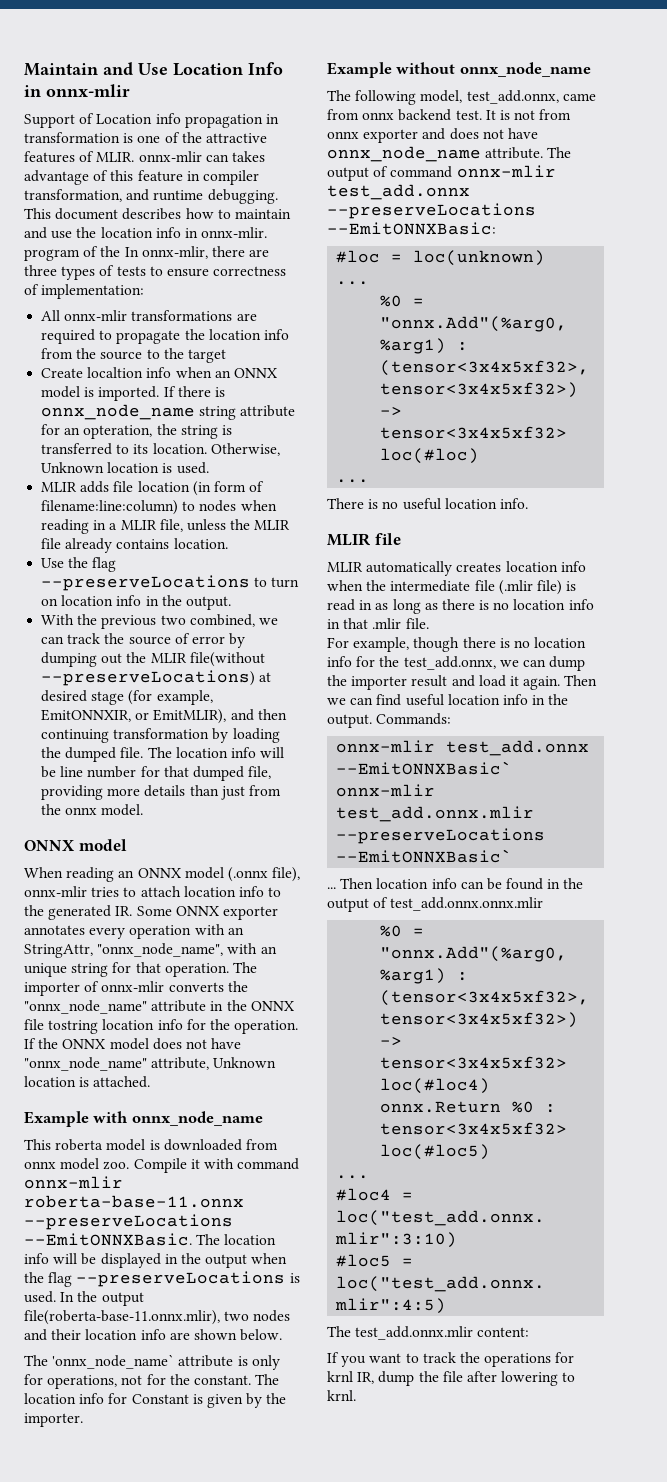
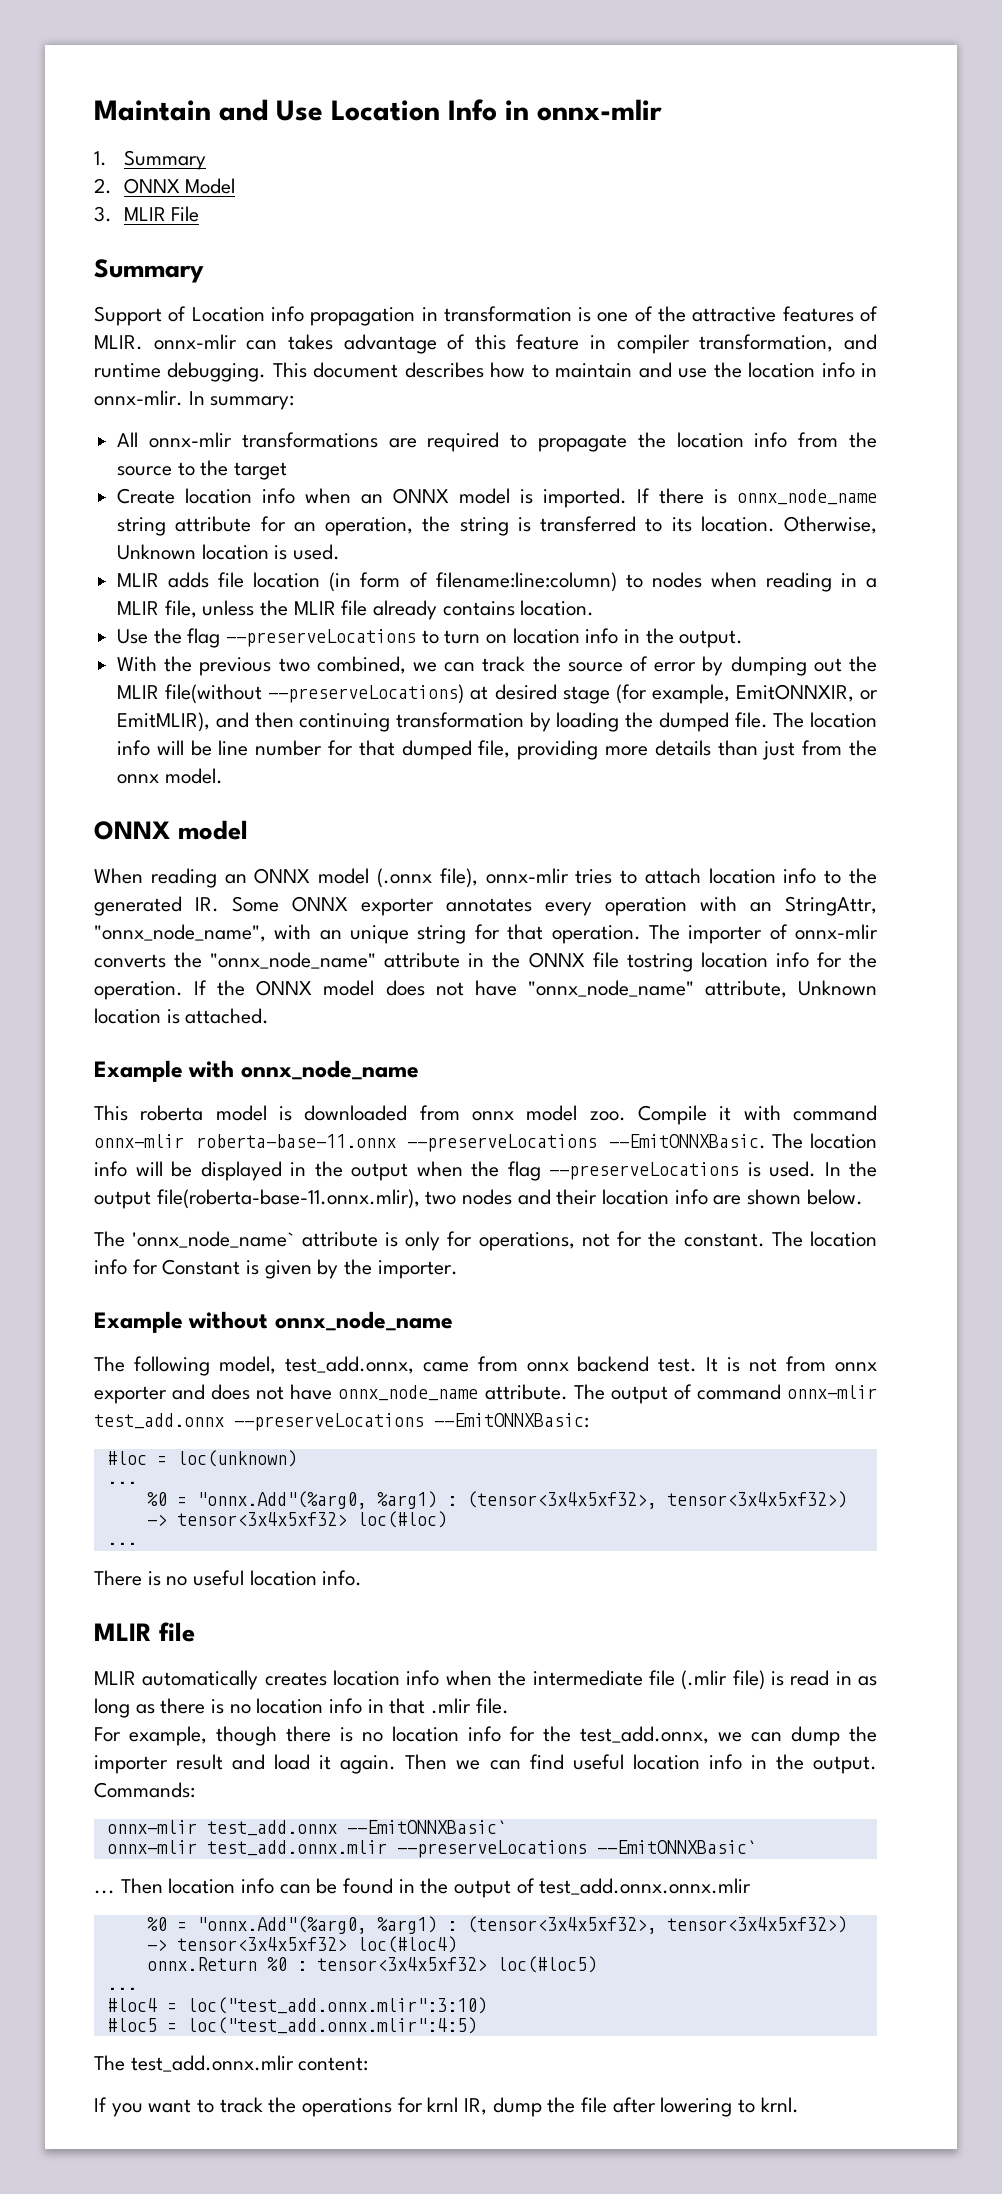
(130, 90) none -> [94,150,206,170] [94,178,236,194] [94,206,200,222] [94,259,204,283] // 1. Summary // 2. ONNX Model // 3. MLIR File // Summary
[24,246,270,261] [24,265,287,280] [24,284,145,299] program of the In onnx-mlir, there are three types of tests to ensure correctness of implementation: -> [188,391,295,410] In summary:
[87,367,144,378] localtion -> [185,488,253,504] location
[83,425,153,439] opteration, -> [325,517,414,536] operation,

